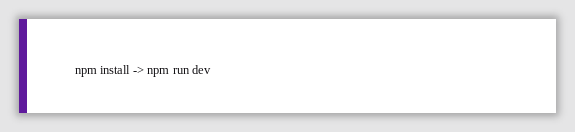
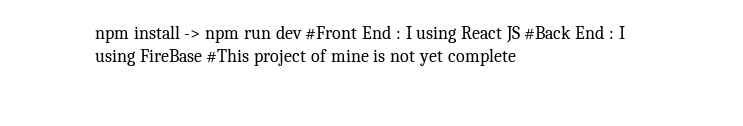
(211, 69) none -> [305,25,625,43] [95,48,516,66] #Front End : I using React JS #Back End : I using FireBase #This project of mine is not yet complete

